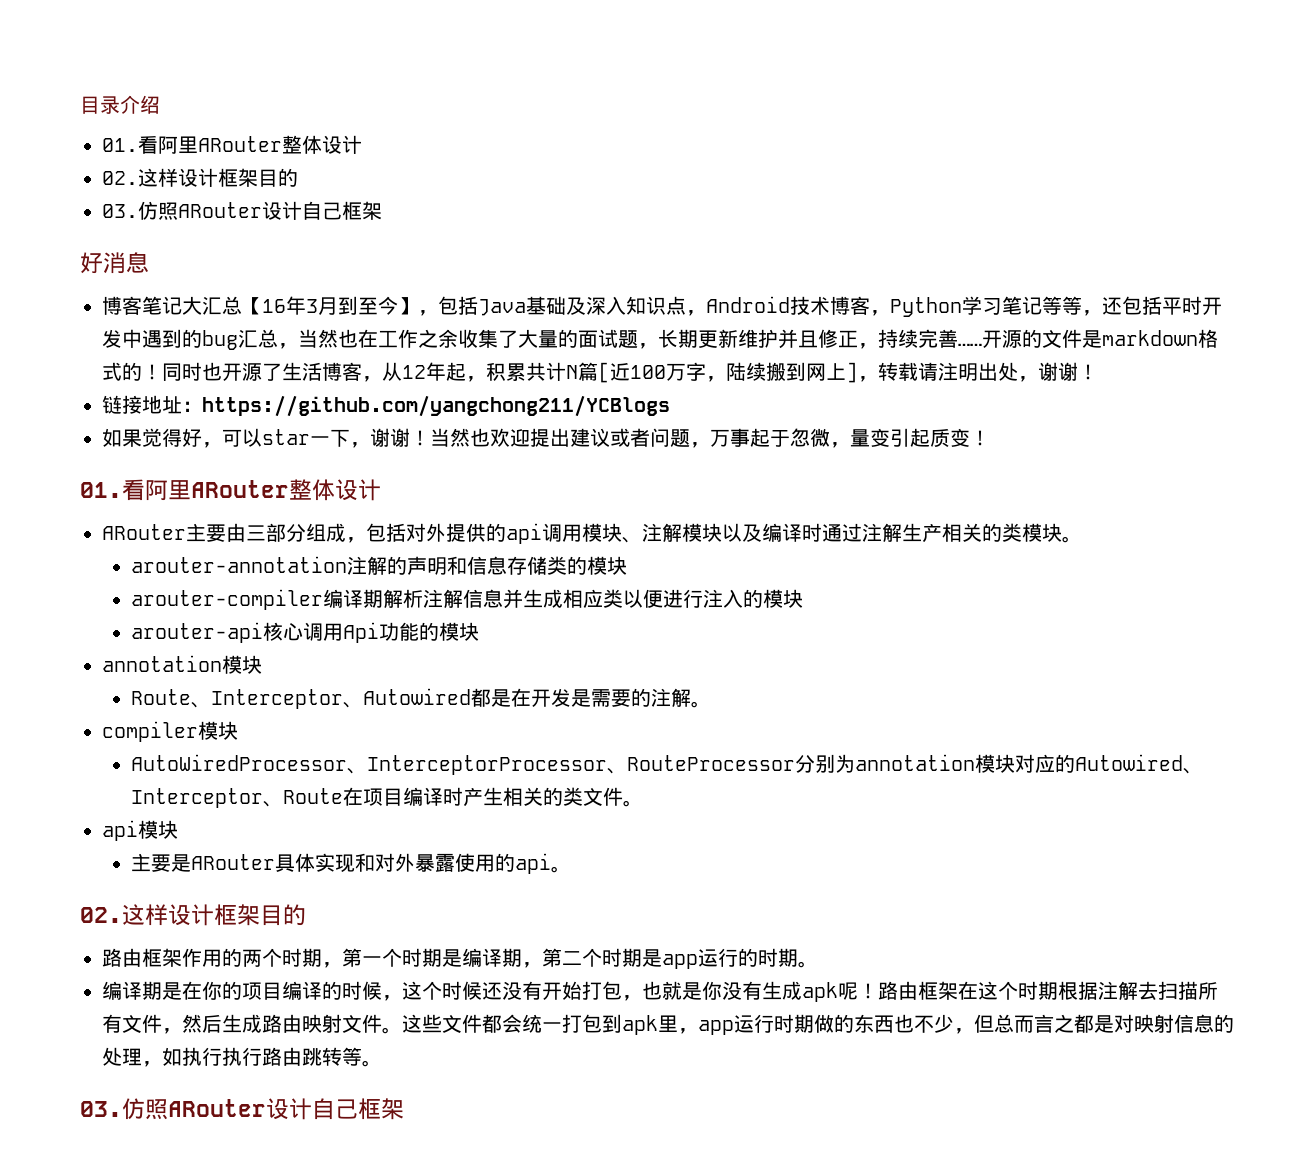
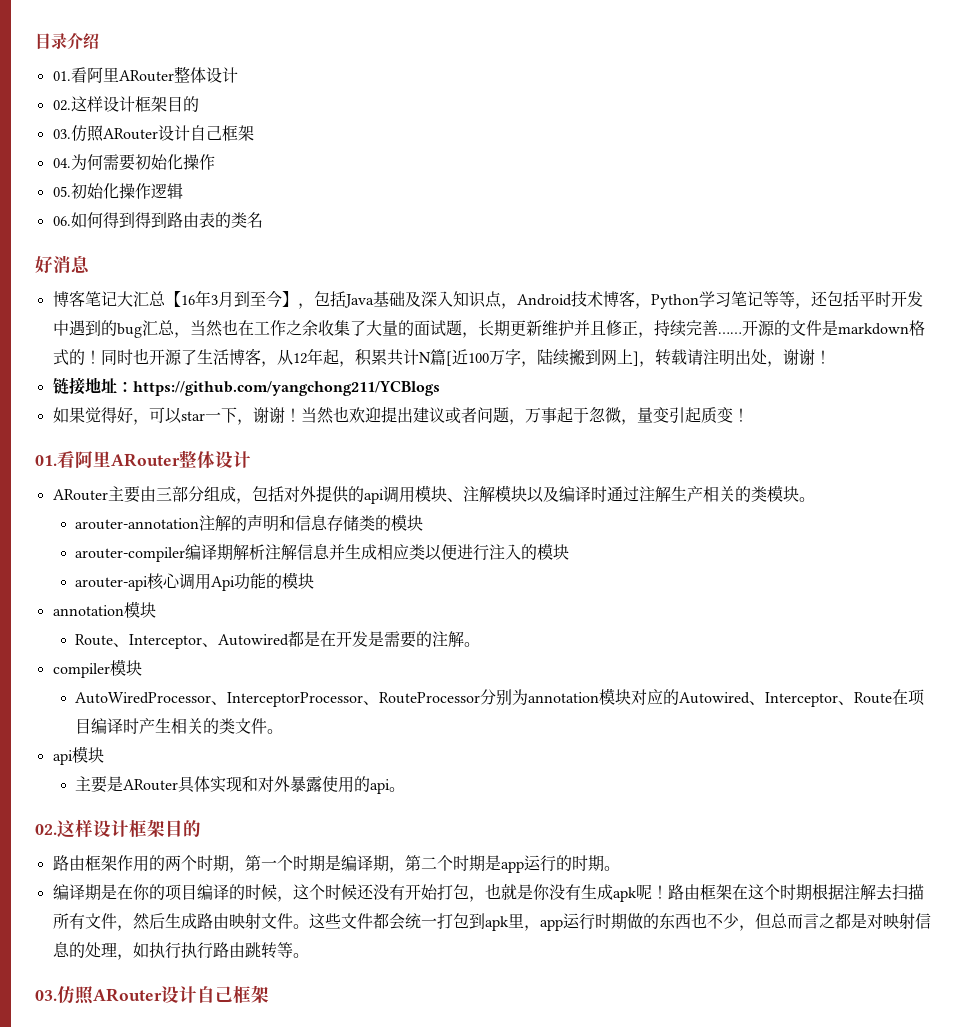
(382, 210) none -> [52,154,215,171] [52,183,183,199] [52,212,263,228] // 04.为何需要初始化操作 // 05.初始化操作逻辑 // 06.如何得到得到路由表的类名

